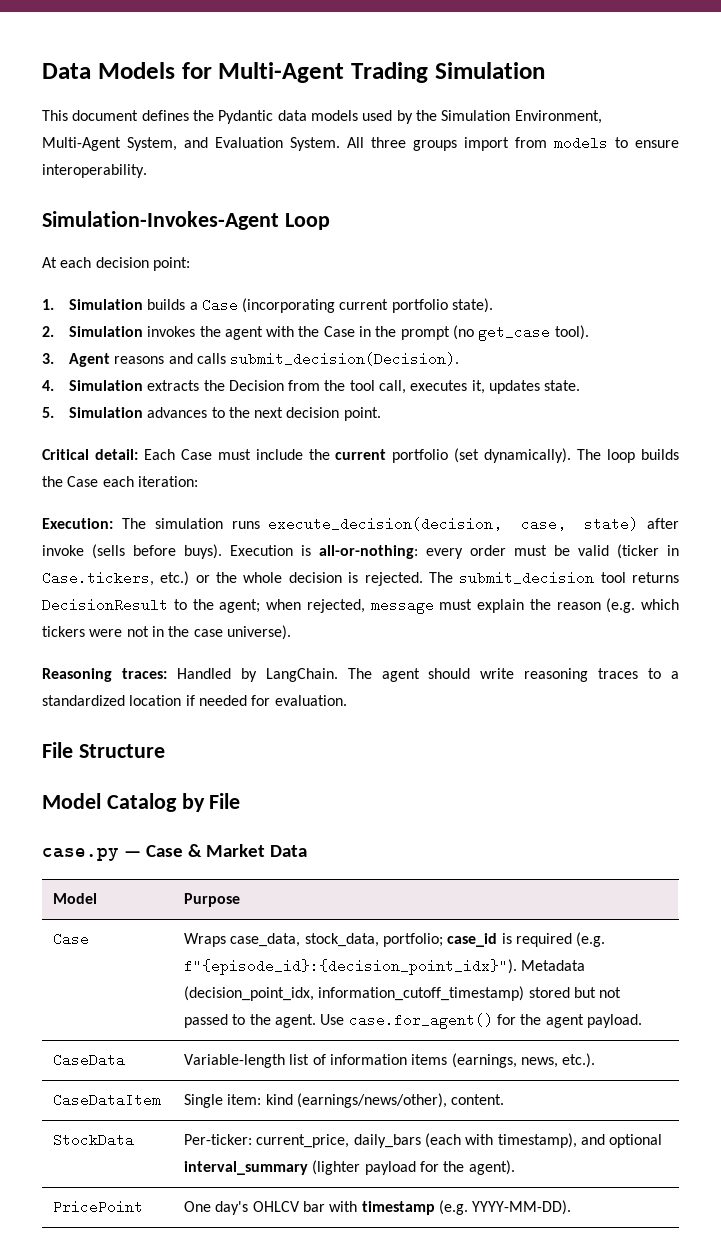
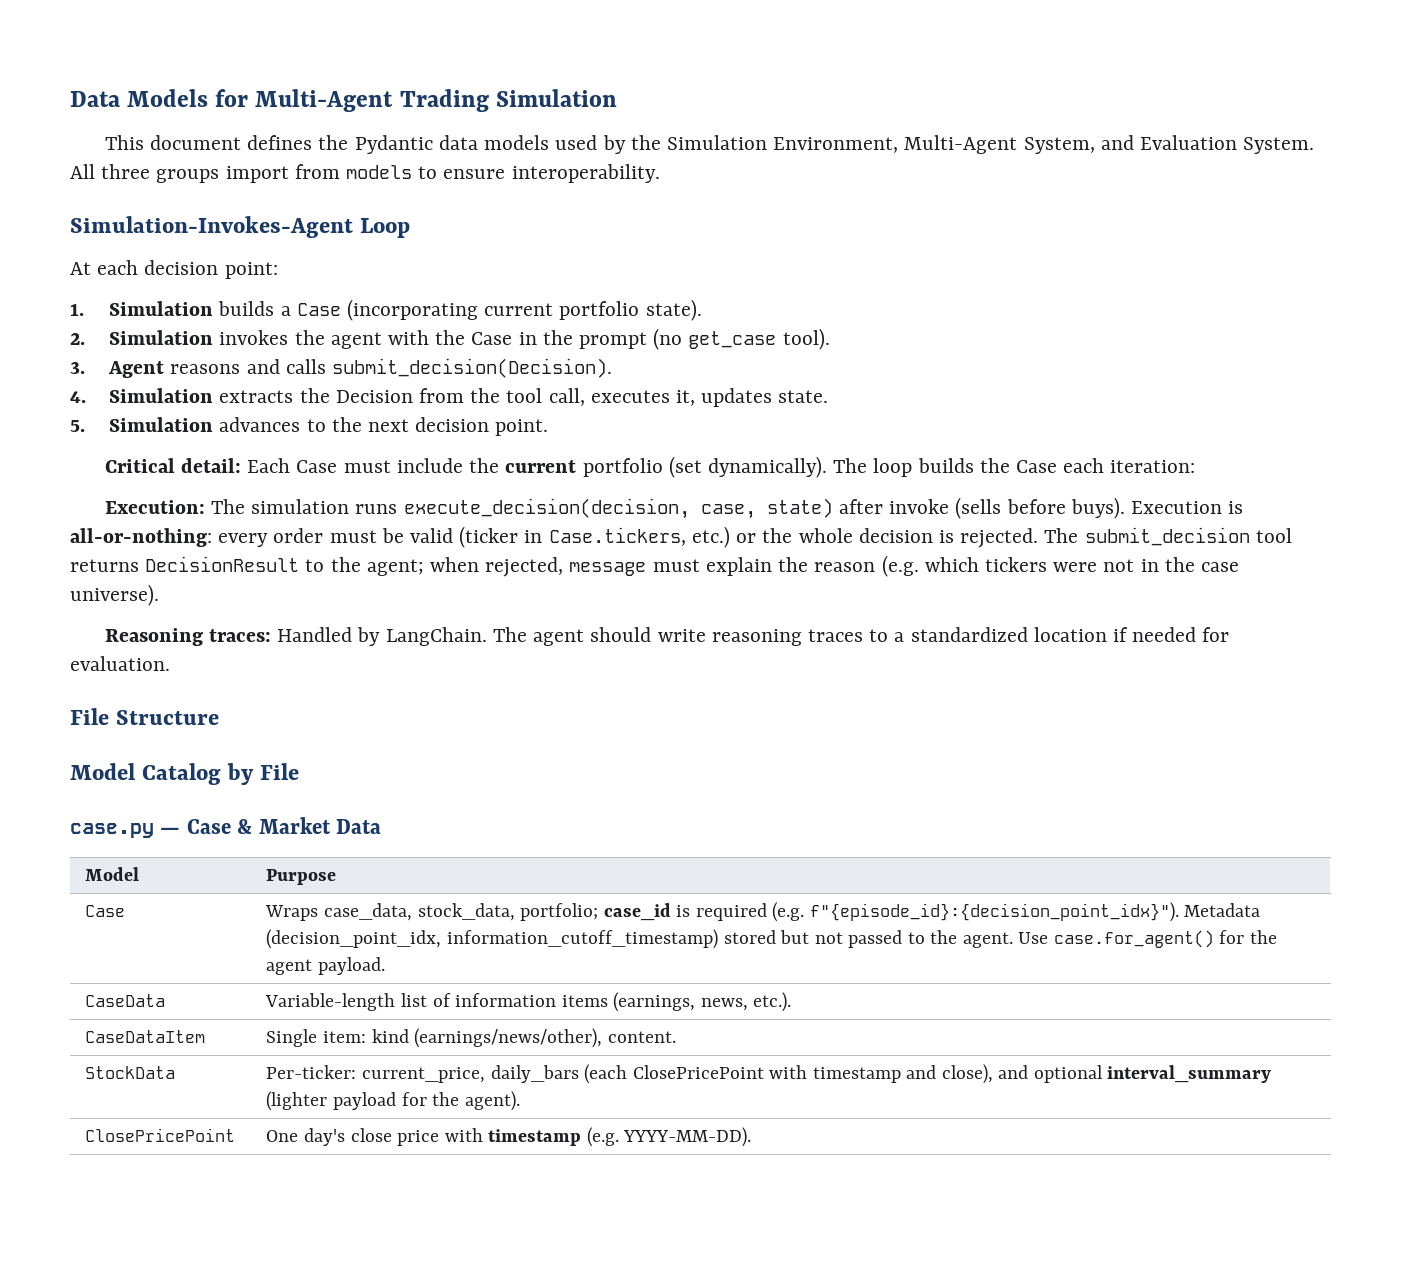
[465,1133,577,1148] with timestamp), -> [632,1064,993,1084] ClosePricePoint with timestamp and close),
[53,1200,144,1214] PricePoint -> [85,1128,236,1142] ClosePricePoint
[252,1201,326,1212] OHLCV bar -> [350,1128,440,1146] close price

